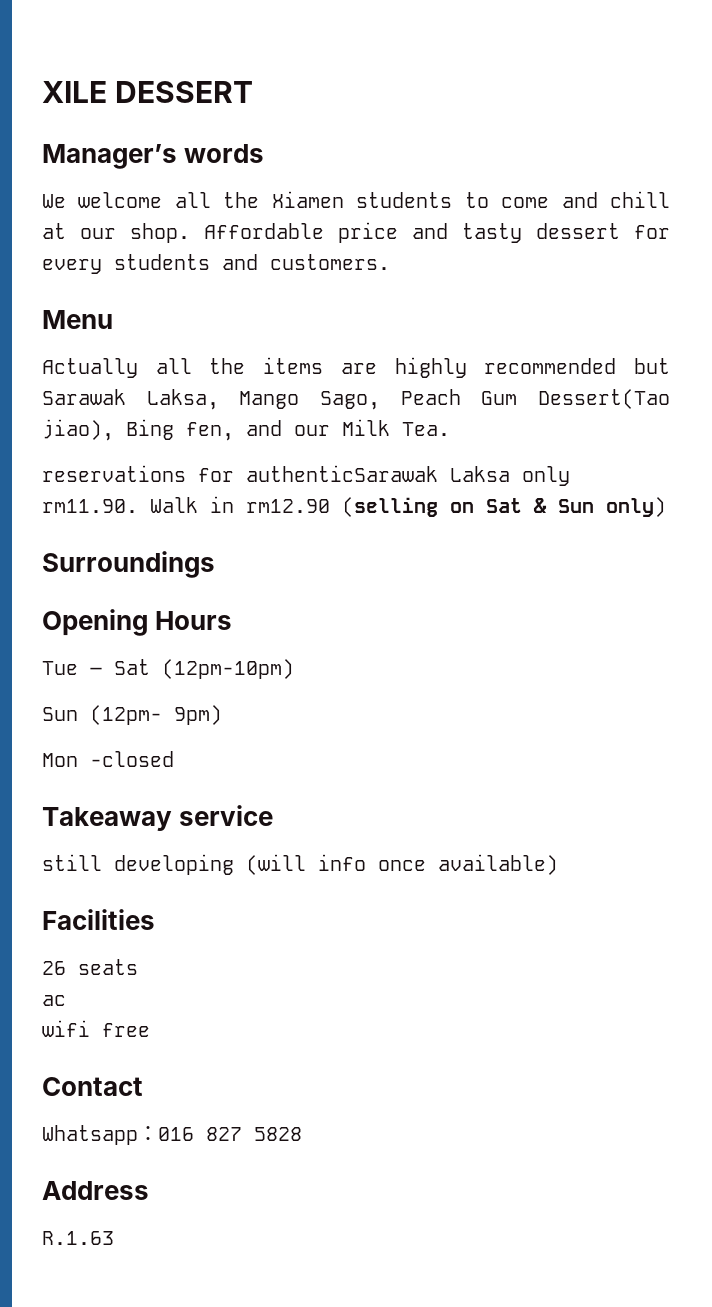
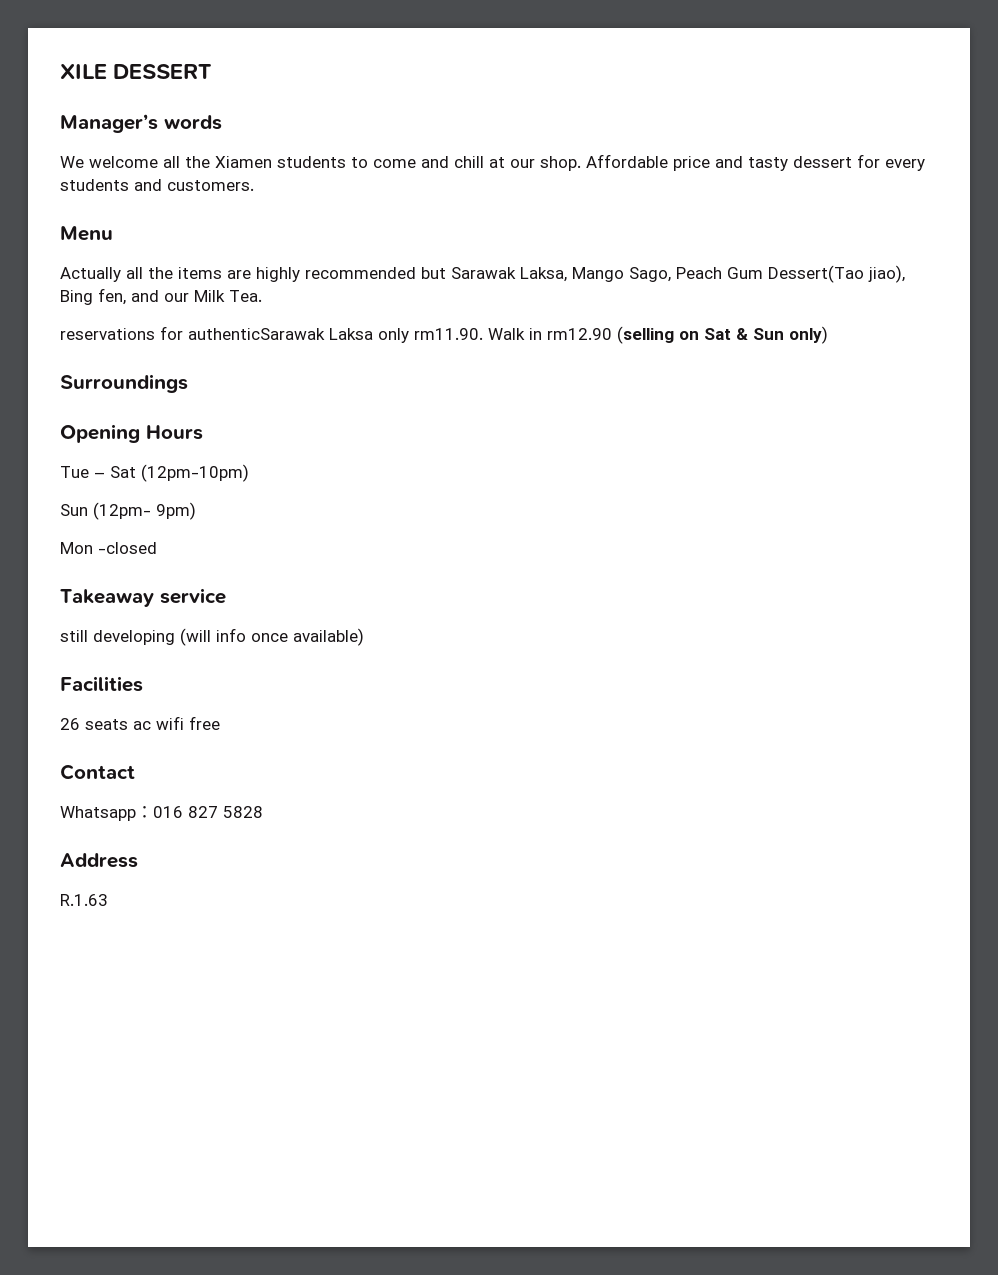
(138, 967) // -> (128, 724) none
(66, 1000) // -> (151, 725) none

